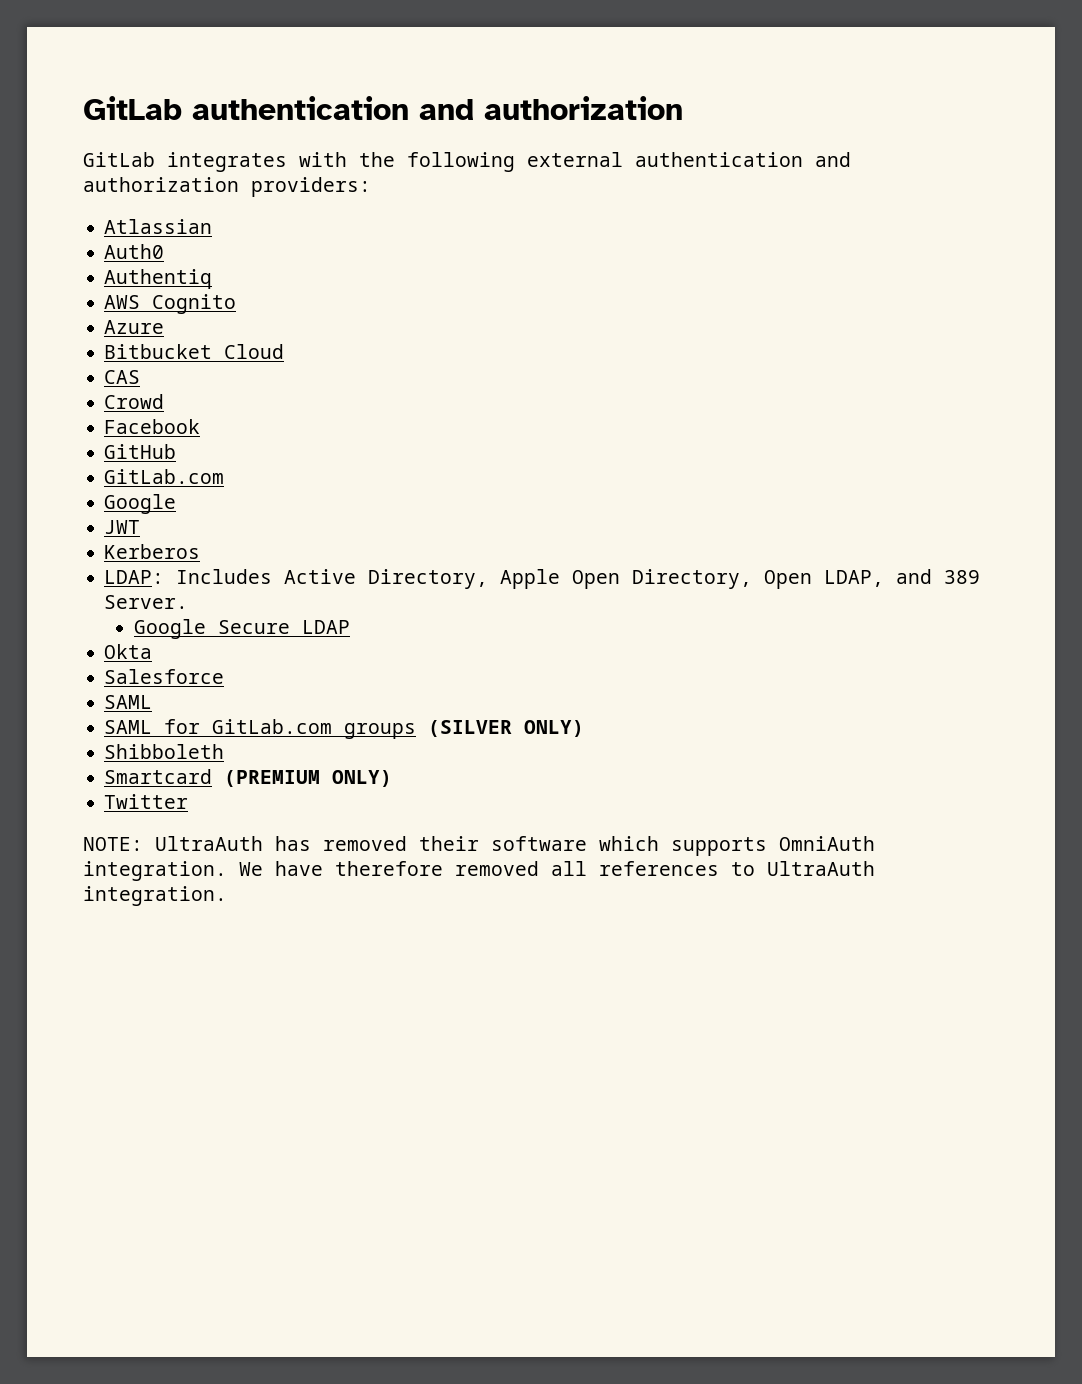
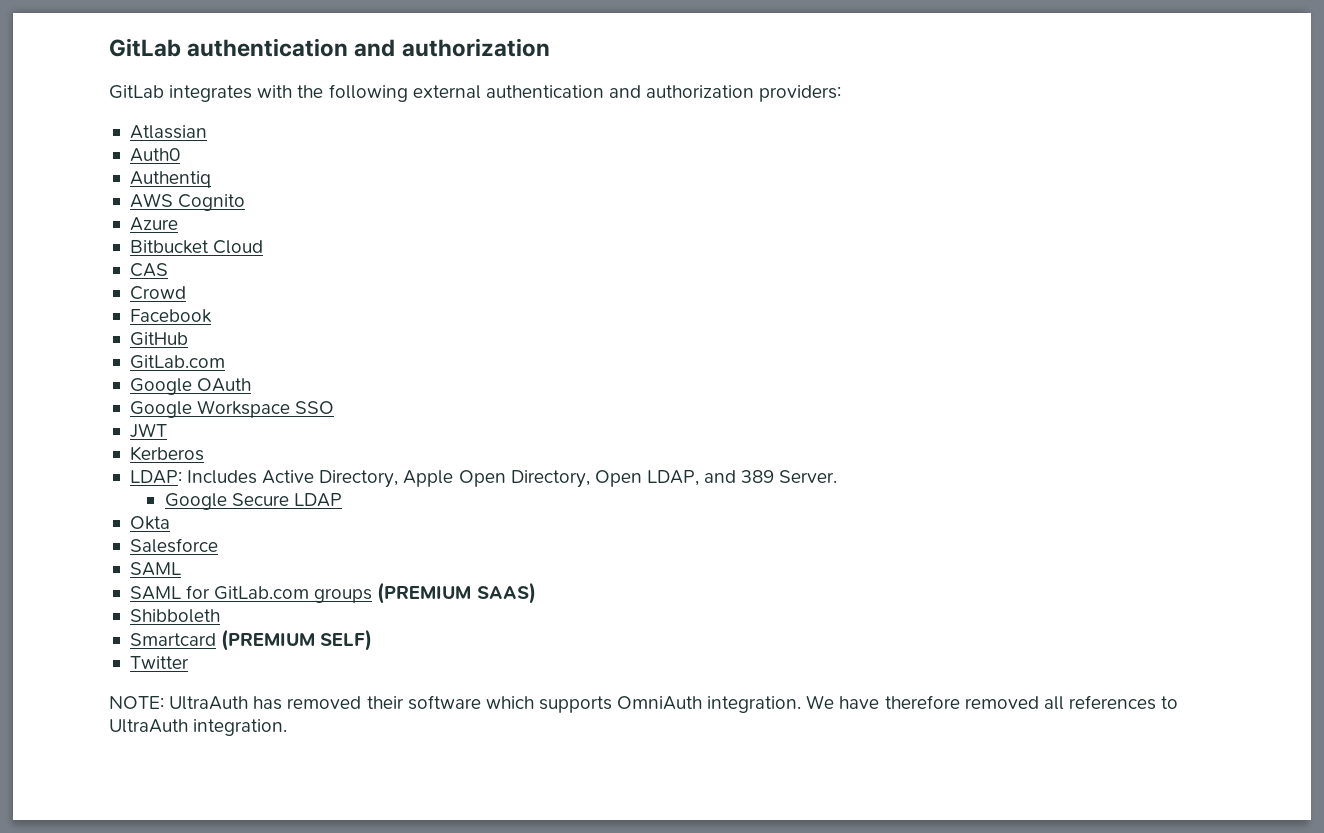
(177, 504) none -> [197,378,252,392] [129,400,335,418] OAuth // Google Workspace SSO
[428,720,585,737] (SILVER ONLY) -> [377,582,536,604] (PREMIUM SAAS)
[332,770,393,787] ONLY) -> [320,629,373,651] SELF)

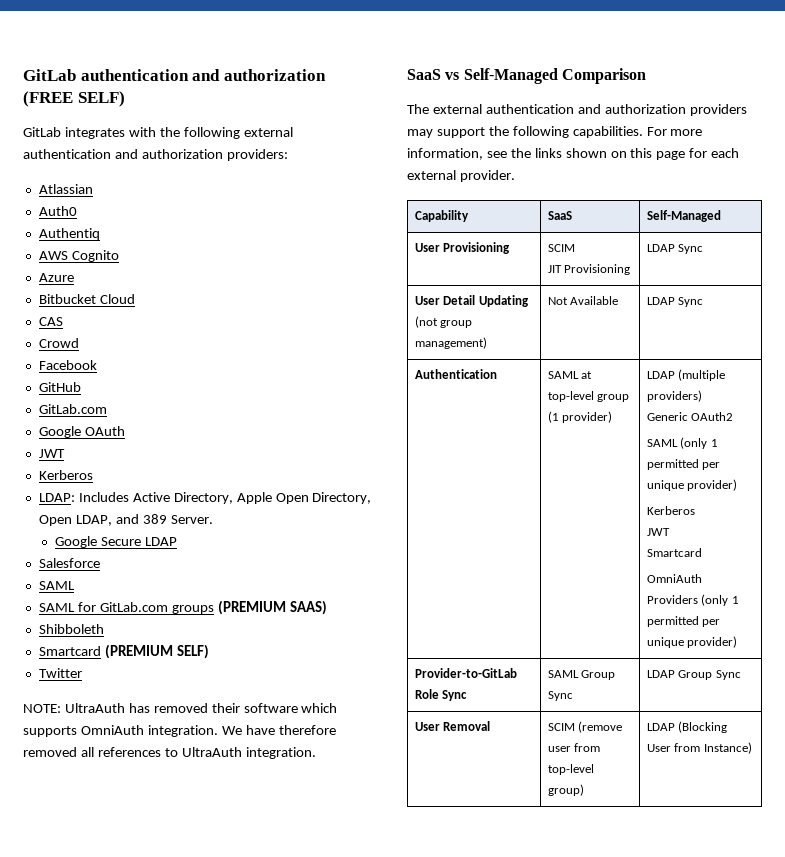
(550, 47) none -> [23,91,125,107] (FREE SELF)
[129,400,335,418] // Google Workspace SSO -> (125, 431) none
[129,516,170,530] // Okta -> (177, 541) none
(288, 727) none -> [407,68,646,84] [407,104,747,116] [407,126,703,138] [407,148,740,160] [407,170,515,182] [414,210,469,222] [547,211,572,220] [646,210,721,222] [414,242,511,254] [547,244,575,252] [547,264,631,275] [646,244,704,254] [414,295,529,307] [414,316,473,328] [414,337,487,349] [547,296,619,305] [646,297,704,307] [414,369,497,379] [547,371,593,379] [547,391,630,402] [547,411,613,423] [646,369,726,381] [646,390,702,402] [646,412,734,421] [646,437,718,449] [646,459,721,470] [646,479,738,491] [646,506,695,515] [646,528,670,536] [646,548,702,557] [646,574,702,583] [646,594,739,606] [646,616,721,627] [646,636,738,648] [414,668,517,678] [414,689,468,701] [547,670,616,680] [547,691,573,701] [646,670,741,680] [414,721,491,731] [547,721,623,733] [547,743,601,752] [547,764,594,775] [547,784,584,796] [646,721,728,733] [646,742,752,754] // SaaS vs Self-Managed Comparison // The external authentication and authorization providers may support the following capabilities. For more information, see the links shown on this page for each external provider. // Capability | SaaS | Self-Managed // User Provisioning | SCIM // JIT Provisioning | LDAP Sync // User Detail Updating (not group management) | Not Available | LDAP Sync // Authentication | SAML at top-level group (1 provider) | LDAP (multiple providers) // Generic OAuth2 // SAML (only 1 permitted per unique provider) // Kerberos // JWT // Smartcard // OmniAuth Providers (only 1 permitted per unique provider) // Provider-to-GitLab Role Sync | SAML Group Sync | LDAP Group Sync // User Removal | SCIM (remove user from top-level group) | LDAP (Blocking User from Instance)

